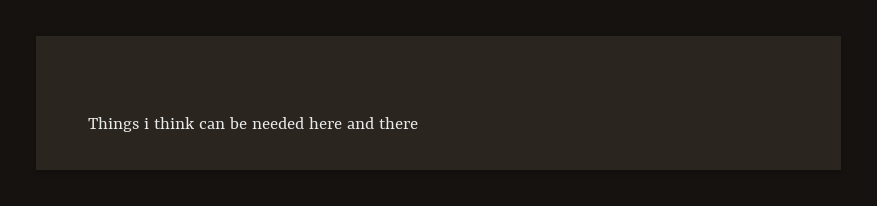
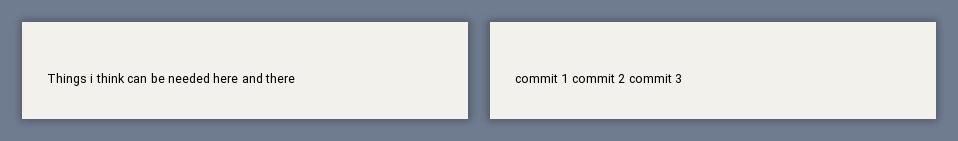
(418, 123) none -> [515,74,682,83] // commit 1 commit 2 commit 3

